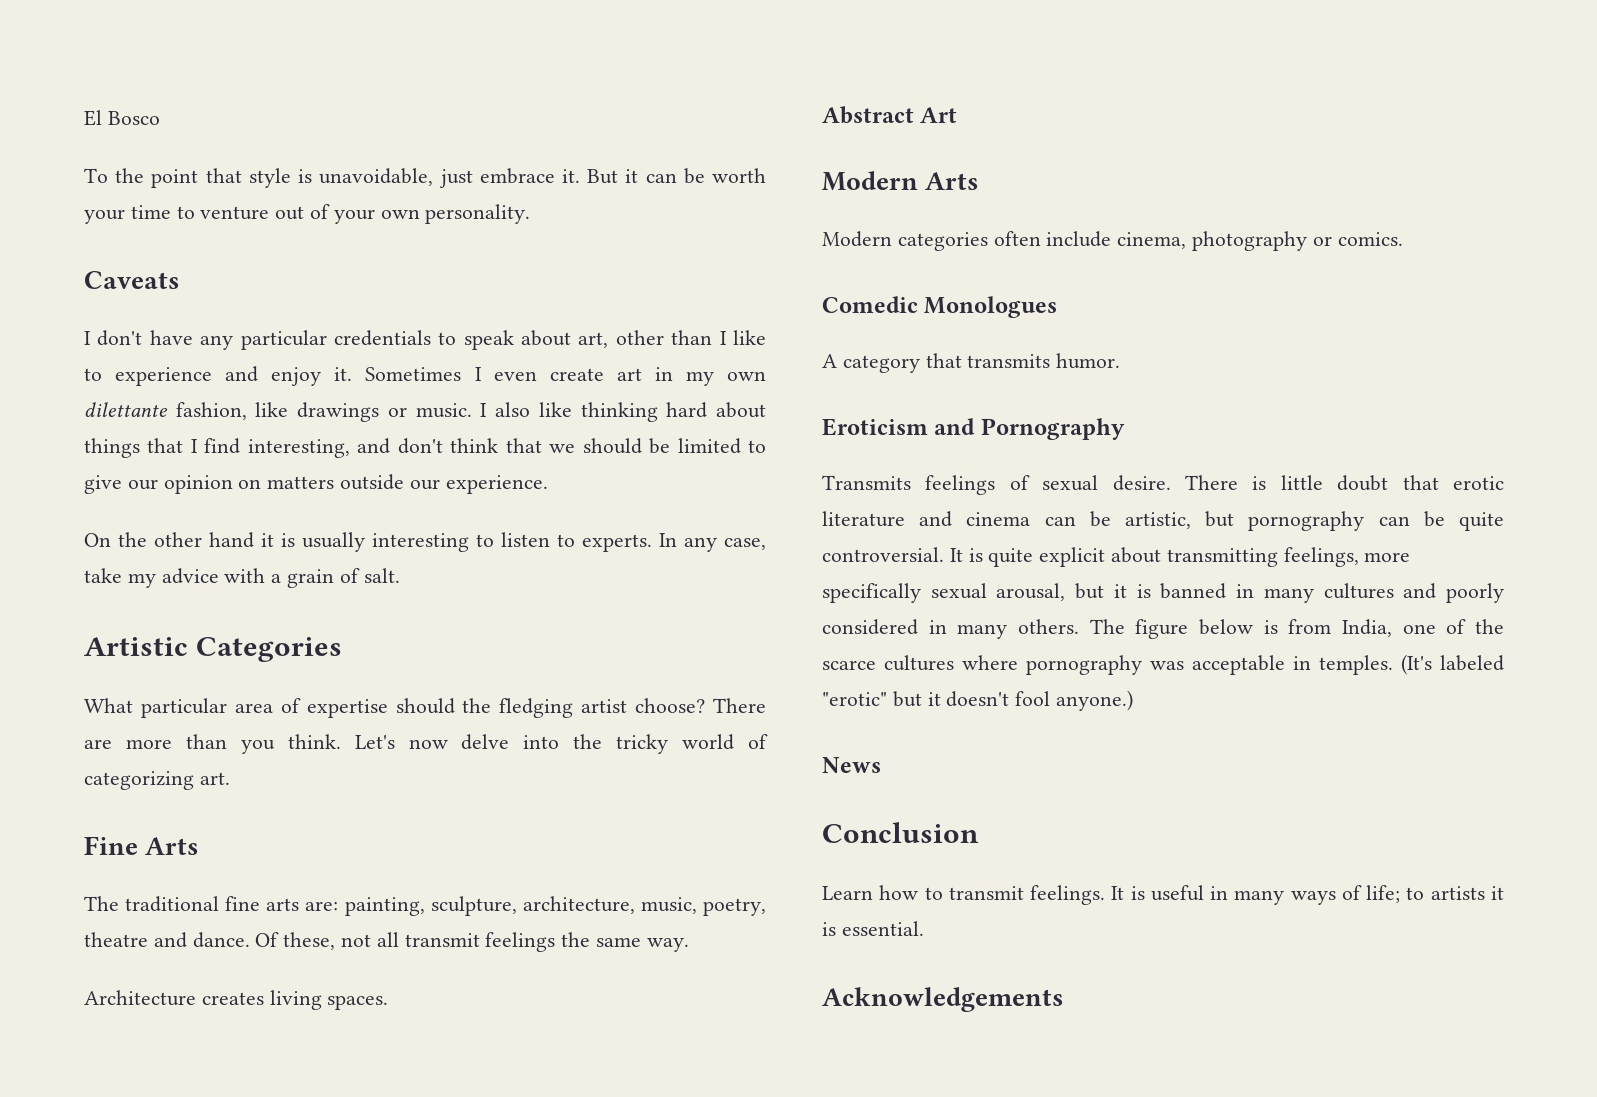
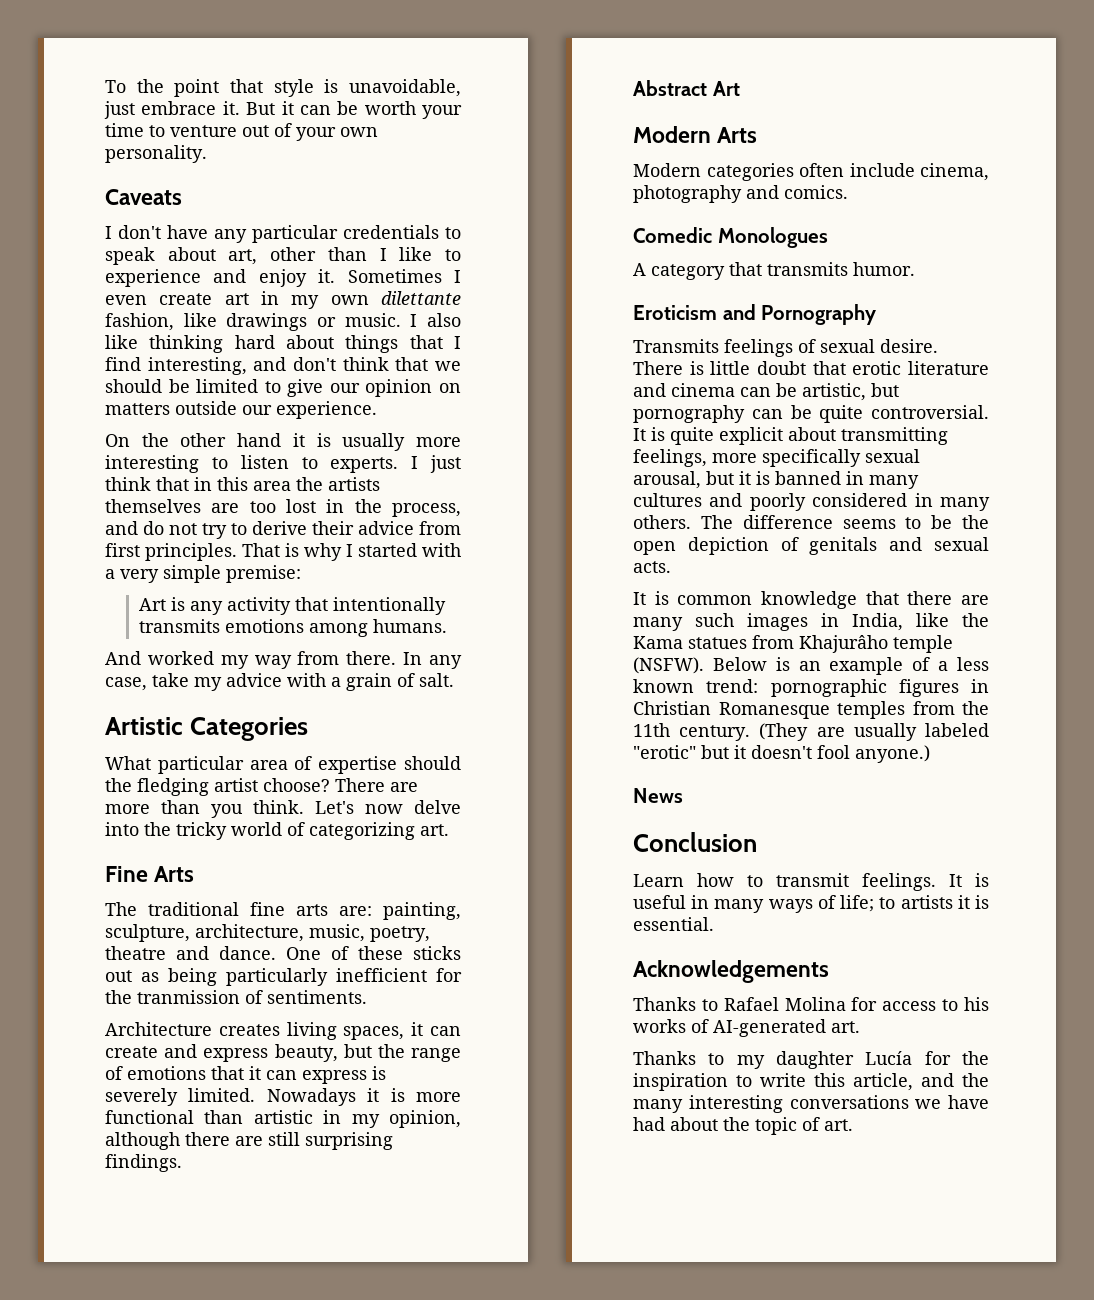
[84,110,160,126] El Bosco // -> (105, 86) none
(365, 542) none -> [416,437,462,447] more
(652, 543) none -> [411,455,461,473] [105,477,380,491] [105,499,461,517] [105,521,461,539] [105,543,461,561] [105,565,301,583] [138,597,446,615] [138,619,447,637] [105,651,397,669] I just think that in this area the artists themselves are too lost in the process, and do not try to derive their advice from first principles. That is why I started with a very simple premise: // Art is any activity that intentionally transmits emotions among humans. // And worked my way from there.
[255,932,689,952] [84,990,389,1010] Of these, not all transmit feelings the same way. // Architecture creates living spaces. -> [286,946,461,960] [105,968,462,986] [105,990,367,1004] [105,1022,462,1040] [105,1044,461,1062] [105,1066,386,1084] [105,1088,461,1106] [105,1110,461,1128] [105,1132,393,1150] [105,1154,182,1172] One of these sticks out as being particularly inefficient for the tranmission of sentiments. // Architecture creates living spaces, it can create and express beauty, but the range of emotions that it can express is severely limited. Nowadays it is more functional than artistic in my opinion, although there are still surprising findings.
[1312,236,1332,246] or -> [746,185,779,199] and
[1135,619,1504,639] [822,654,1432,675] figure below is from India, one of the scarce cultures where pornography was acceptable in temples. (It's -> [742,515,989,529] [633,537,989,555] [633,561,671,573] [633,591,989,609] [633,613,989,631] [633,635,953,653] [633,657,989,675] [633,679,989,697] [633,701,989,719] [633,723,917,741] difference seems to be the open depiction of genitals and sexual acts. // It is common knowledge that there are many such images in India, like the Kama statues from Khajurâho temple (NSFW). Below is an example of a less known trend: pornographic figures in Christian Romanesque temples from the 11th century. (They are usually
(1064, 999) none -> [633,997,989,1011] [633,1019,860,1037] [633,1051,989,1069] [633,1073,989,1091] [633,1095,989,1113] [633,1117,853,1135] // Thanks to Rafael Molina for access to his works of AI-generated art. // Thanks to my daughter Lucía for the inspiration to write this article, and the many interesting conversations we have had about the topic of art.

